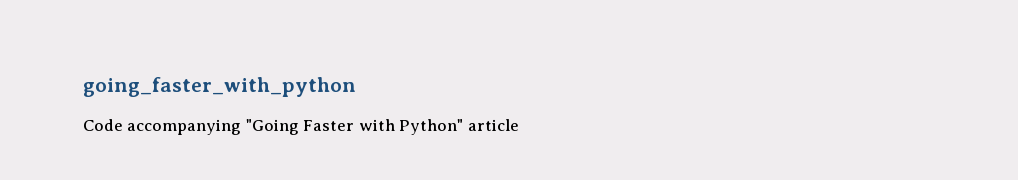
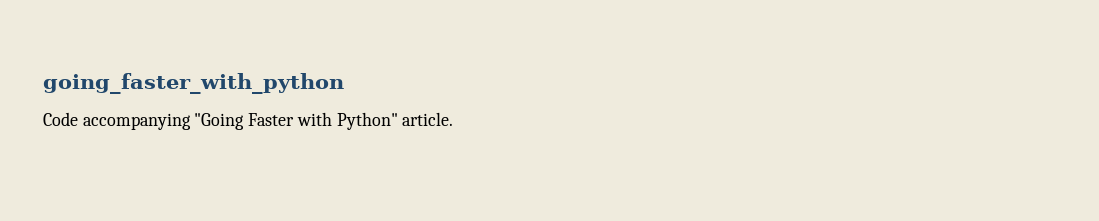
[467,119,519,131] article -> [402,112,454,126] article.

